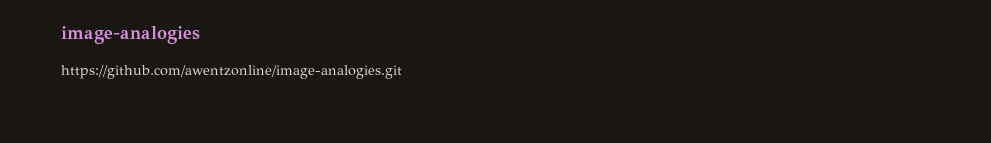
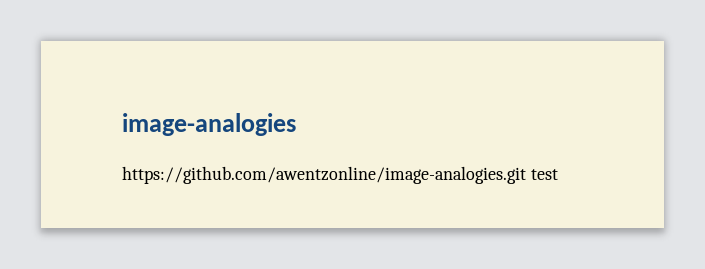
(402, 72) none -> [530,169,558,180] test

